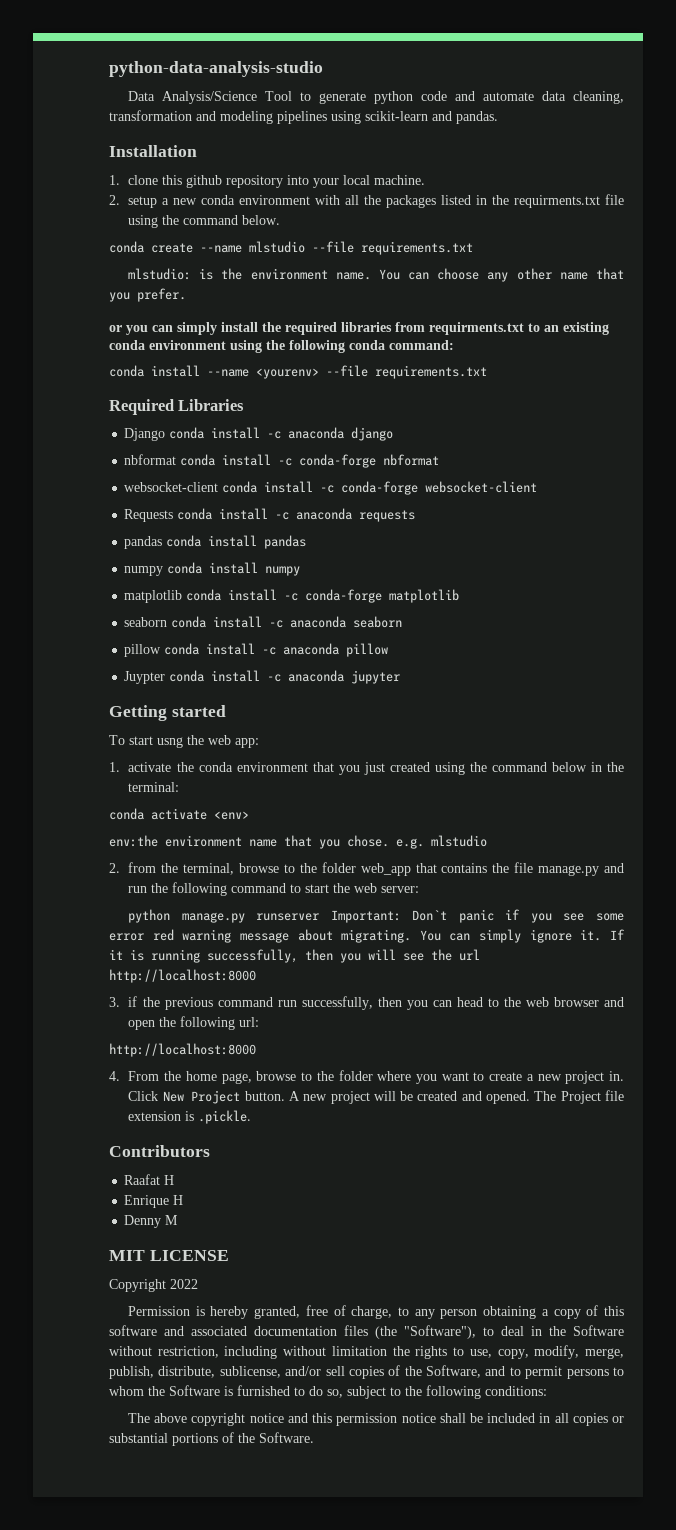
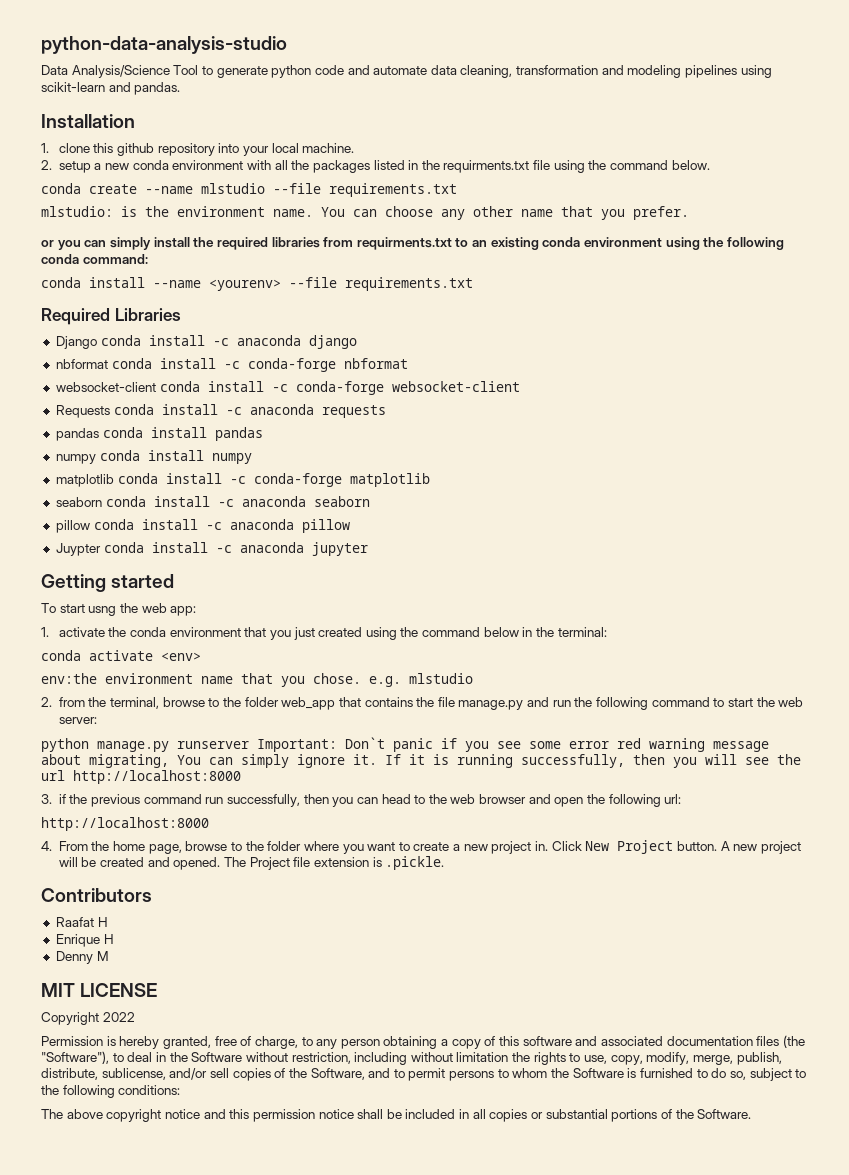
[341,929,412,943] migrating. -> [89,754,169,768] migrating,

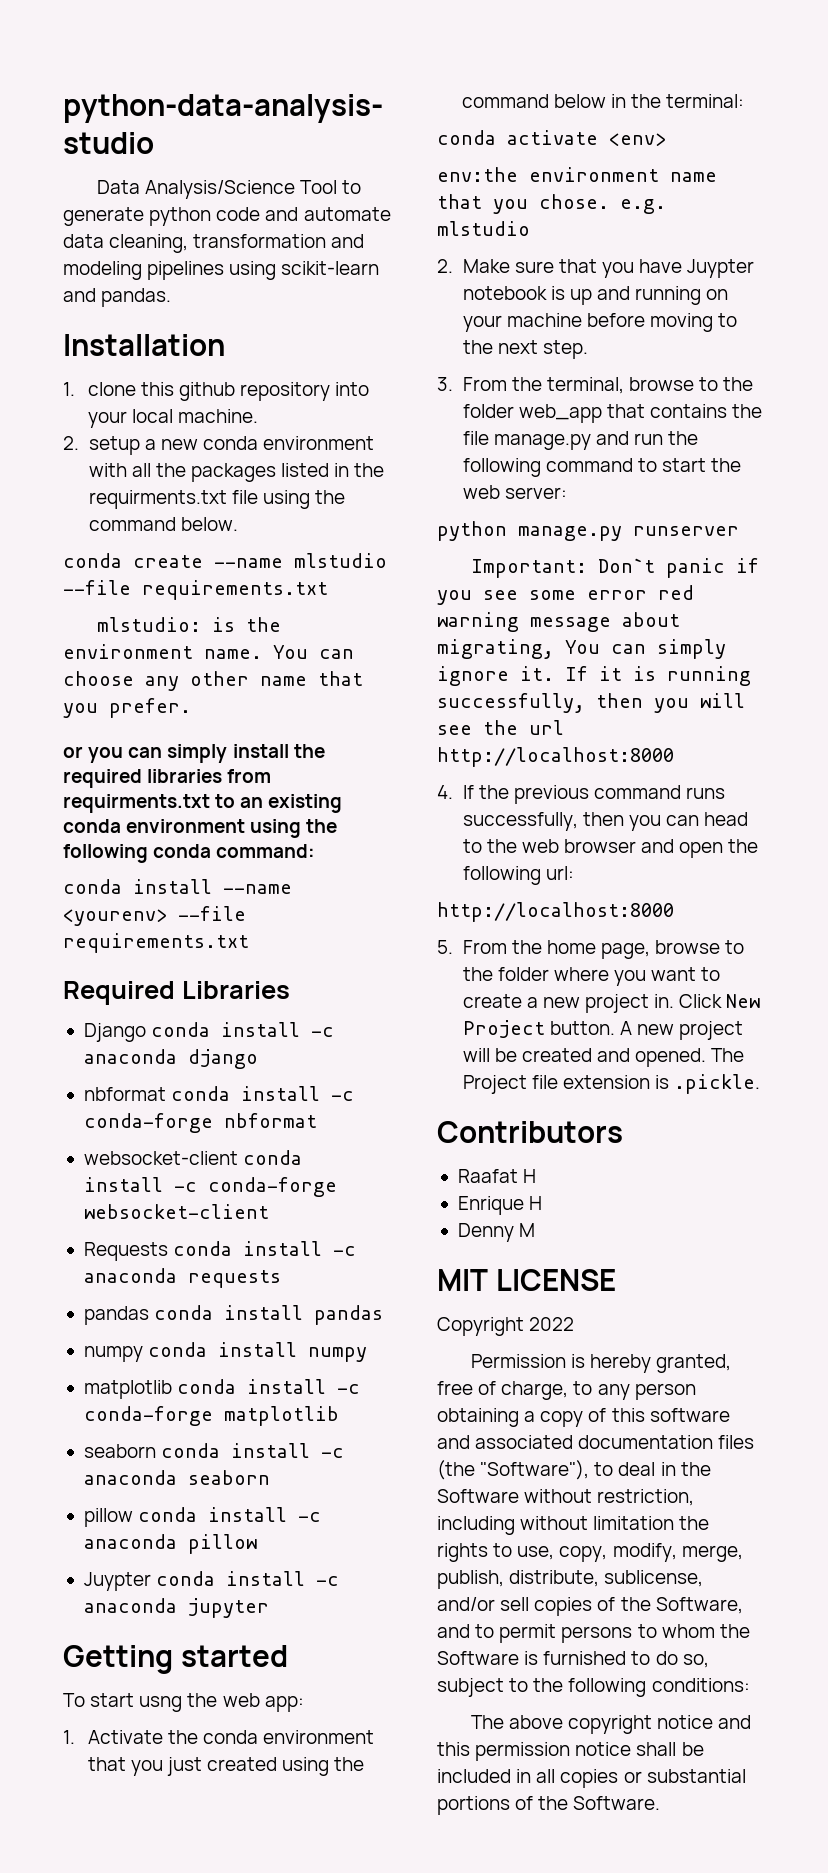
[58,627,105,637] activate -> [87,1730,163,1744] Activate
[58,697,85,707] from -> [462,259,755,278] [462,286,729,305] [462,313,738,332] [462,340,588,359] [437,377,507,391] Make sure that you have Juypter notebook is up and running on your machine before moving to the next step. // 3. From
(249, 745) none -> (739, 531) //
[41,794,66,804] 3. if -> [437,785,474,799] 4. If
[205,797,224,804] run -> [686,787,726,799] runs
[41,841,52,851] 4. -> [437,940,453,954] 5.

